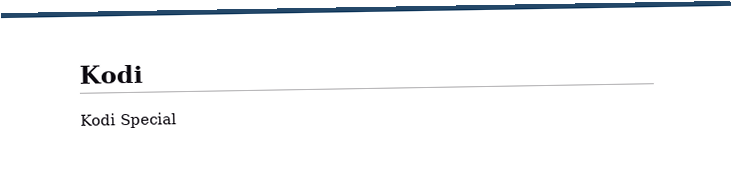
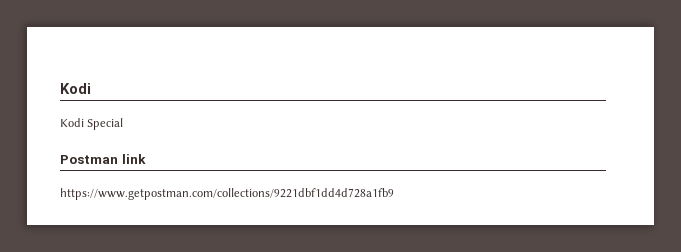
(177, 120) none -> [60,154,146,164] [60,188,394,200] // Postman link // https://www.getpostman.com/collections/9221dbf1dd4d728a1fb9

